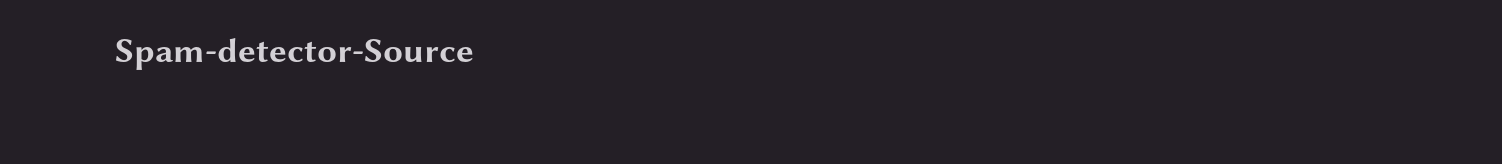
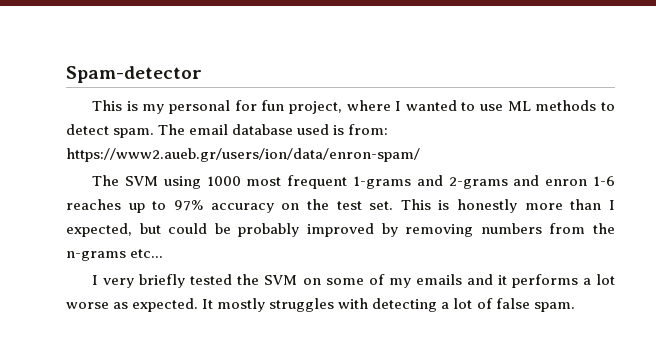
[115,38,474,70] Spam-detector-Source -> [66,66,202,83] [92,100,615,114] [66,124,389,138] [66,148,420,162] [92,175,616,189] [66,199,616,213] [66,223,616,237] [66,249,164,261] [92,274,616,288] [66,298,575,312] Spam-detector // This is my personal for fun project, where I wanted to use ML methods to detect spam. The email database used is from: https://www2.aueb.gr/users/ion/data/enron-spam/ // The SVM using 1000 most frequent 1-grams and 2-grams and enron 1-6 reaches up to 97% accuracy on the test set. This is honestly more than I expected, but could be probably improved by removing numbers from the n-grams etc... // I very briefly tested the SVM on some of my emails and it performs a lot worse as expected. It mostly struggles with detecting a lot of false spam.

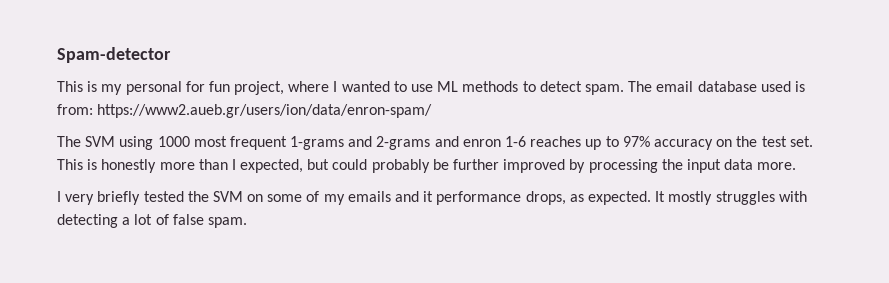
[214,223,616,237] [66,249,164,261] be probably improved by removing numbers from the n-grams etc... -> [371,159,797,173] probably be further improved by processing the input data more.
[511,274,616,288] [66,302,109,309] performs a lot worse -> [436,191,566,205] performance drops,

